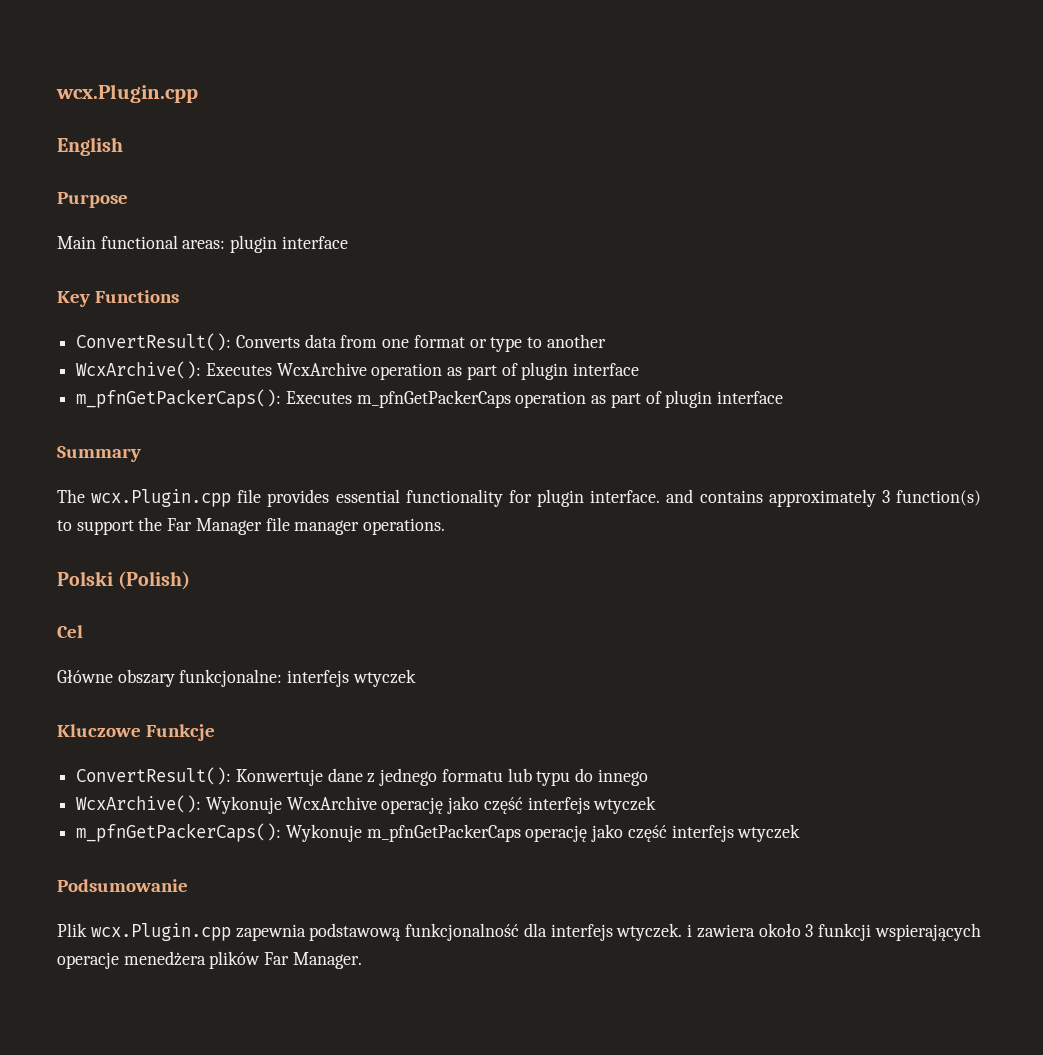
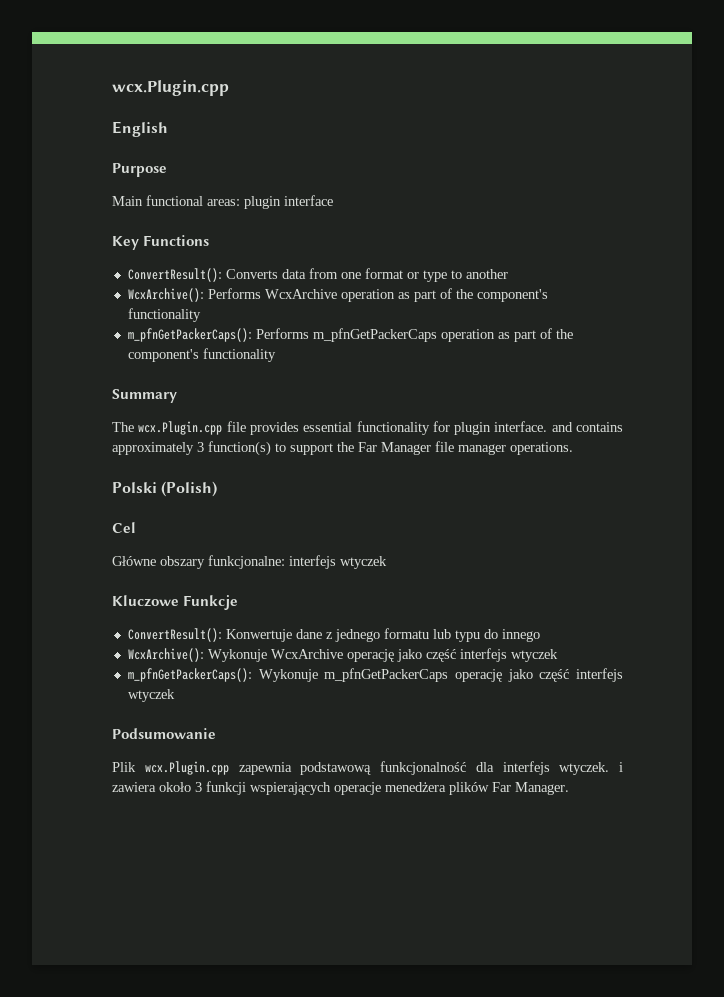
[205,363,272,376] Executes -> [207,288,261,299] Performs
[521,362,640,380] [76,389,352,408] plugin interface // m_pfnGetPackerCaps(): Executes -> [455,289,548,302] [127,308,201,322] [127,328,309,342] the component's functionality // m_pfnGetPackerCaps(): Performs
[665,390,784,408] plugin interface -> [555,329,573,339] [127,348,276,362] the component's functionality

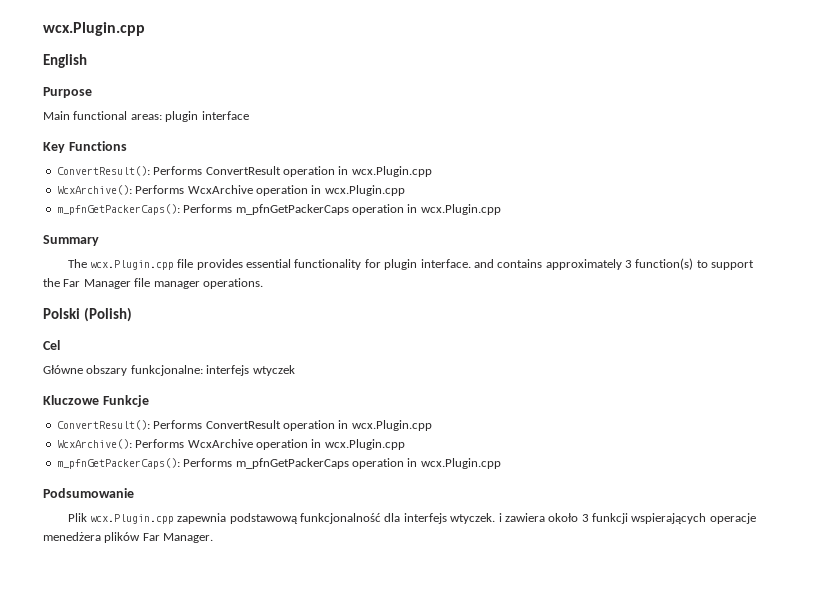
[225,268,508,282] [127,288,548,302] [127,308,201,322] [127,328,573,342] [127,348,276,362] Converts data from one format or type to another // WcxArchive(): Performs WcxArchive operation as part of the component's functionality // m_pfnGetPackerCaps(): Performs m_pfnGetPackerCaps operation as part of the component's functionality -> [153,166,432,177] [56,185,405,196] [56,204,501,215] Performs ConvertResult operation in wcx.Plugin.cpp // WcxArchive(): Performs WcxArchive operation in wcx.Plugin.cpp // m_pfnGetPackerCaps(): Performs m_pfnGetPackerCaps operation in wcx.Plugin.cpp
[225,628,540,642] [127,648,558,662] [127,668,623,682] [127,689,175,702] Konwertuje dane z jednego formatu lub typu do innego // WcxArchive(): Wykonuje WcxArchive operację jako część interfejs wtyczek // m_pfnGetPackerCaps(): Wykonuje m_pfnGetPackerCaps operację jako część interfejs wtyczek -> [153,420,432,431] [56,439,405,450] [56,458,501,469] Performs ConvertResult operation in wcx.Plugin.cpp // WcxArchive(): Performs WcxArchive operation in wcx.Plugin.cpp // m_pfnGetPackerCaps(): Performs m_pfnGetPackerCaps operation in wcx.Plugin.cpp

